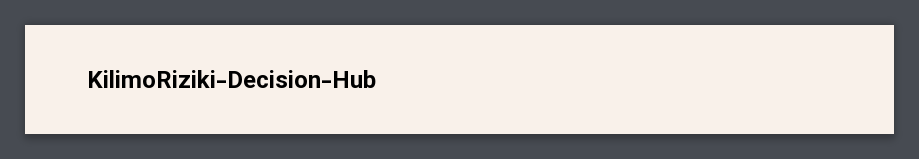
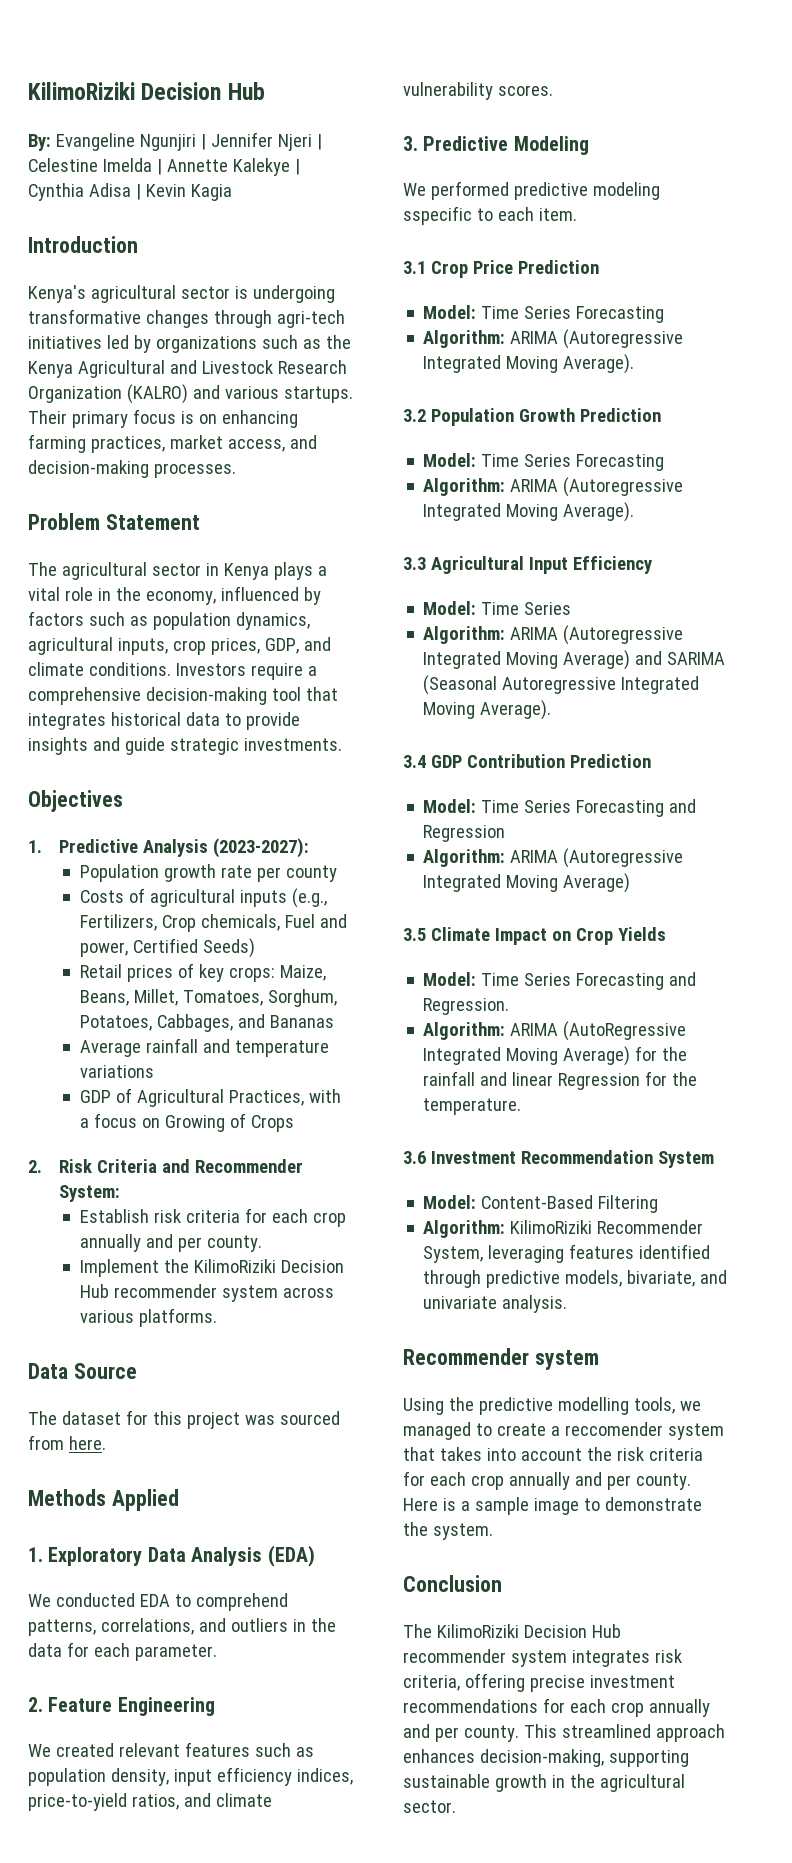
[87,70,376,88] KilimoRiziki-Decision-Hub -> [28,82,265,100] [28,132,322,151] [28,158,300,176] [28,183,232,201] [28,236,138,253] [28,285,335,303] [28,309,345,328] [28,335,351,353] [28,360,347,378] [28,384,353,404] [28,409,298,428] [28,434,317,453] [28,460,236,478] [28,513,200,530] [28,562,327,580] [28,586,321,605] [28,611,310,630] [28,637,331,655] [28,662,317,680] [28,687,338,705] [28,712,300,730] [28,737,342,755] [28,790,123,812] [28,838,310,858] [79,864,337,882] [79,888,327,908] [79,914,347,932] [79,938,255,958] [79,963,326,982] [79,989,337,1007] [79,1014,334,1032] [79,1038,329,1057] [79,1065,154,1078] [79,1088,341,1107] [79,1113,294,1132] [28,1159,304,1173] [59,1185,121,1202] [79,1208,346,1227] [79,1234,262,1252] [79,1259,344,1277] [79,1284,334,1302] [79,1308,217,1327] [28,1363,137,1379] [28,1410,340,1429] [28,1435,106,1450] [28,1489,179,1511] [28,1545,315,1567] [28,1593,288,1611] [28,1618,336,1636] [28,1642,217,1661] [28,1697,215,1716] [28,1742,314,1757] [28,1767,353,1786] [28,1793,272,1811] [403,82,553,100] [403,136,589,155] [403,181,660,200] [403,206,577,225] [403,260,599,278] [423,305,665,323] [423,329,684,349] [423,354,635,374] [403,408,661,426] [423,453,665,471] [423,477,684,497] [423,502,635,522] [403,556,652,574] [423,601,572,615] [423,625,684,645] [423,650,726,670] [423,675,700,695] [423,700,552,720] [403,754,651,768] [423,799,697,817] [423,825,506,842] [423,848,684,868] [423,873,631,893] [403,927,666,945] [423,972,697,990] [423,998,510,1015] [423,1021,687,1041] [423,1046,688,1066] [423,1071,698,1090] [423,1098,522,1115] [403,1150,714,1168] [423,1195,659,1213] [423,1220,704,1238] [423,1244,711,1263] [423,1270,728,1288] [423,1295,568,1313] [403,1348,599,1370] [403,1397,701,1415] [403,1422,724,1440] [403,1447,703,1461] [403,1471,691,1490] [403,1497,702,1515] [403,1522,493,1540] [403,1575,502,1592] [403,1624,621,1638] [403,1649,682,1667] [403,1673,675,1692] [403,1698,710,1717] [403,1724,725,1742] [403,1749,689,1767] [403,1774,685,1792] [403,1800,456,1813] KilimoRiziki Decision Hub // By: Evangeline Ngunjiri | Jennifer Njeri | Celestine Imelda | Annette Kalekye | Cynthia Adisa | Kevin Kagia // Introduction // Kenya's agricultural sector is undergoing transformative changes through agri-tech initiatives led by organizations such as the Kenya Agricultural and Livestock Research Organization (KALRO) and various startups. Their primary focus is on enhancing farming practices, market access, and decision-making processes. // Problem Statement // The agricultural sector in Kenya plays a vital role in the economy, influenced by factors such as population dynamics, agricultural inputs, crop prices, GDP, and climate conditions. Investors require a comprehensive decision-making tool that integrates historical data to provide insights and guide strategic investments. // Objectives // 1. Predictive Analysis (2023-2027): // Population growth rate per county // Costs of agricultural inputs (e.g., Fertilizers, Crop chemicals, Fuel and power, Certified Seeds) // Retail prices of key crops: Maize, Beans, Millet, Tomatoes, Sorghum, Potatoes, Cabbages, and Bananas // Average rainfall and temperature variations // GDP of Agricultural Practices, with a focus on Growing of Crops // 2. Risk Criteria and Recommender System: // Establish risk criteria for each crop annually and per county. // Implement the KilimoRiziki Decision Hub recommender system across various platforms. // Data Source // The dataset for this project was sourced from here. // Methods Applied // 1. Exploratory Data Analysis (EDA) // We conducted EDA to comprehend patterns, correlations, and outliers in the data for each parameter. // 2. Feature Engineering // We created relevant features such as population density, input efficiency indices, price-to-yield ratios, and climate vulnerability scores. // 3. Predictive Modeling // We performed predictive modeling sspecific to each item. // 3.1 Crop Price Prediction // Model: Time Series Forecasting // Algorithm: ARIMA (Autoregressive Integrated Moving Average). // 3.2 Population Growth Prediction // Model: Time Series Forecasting // Algorithm: ARIMA (Autoregressive Integrated Moving Average). // 3.3 Agricultural Input Efficiency // Model: Time Series // Algorithm: ARIMA (Autoregressive Integrated Moving Average) and SARIMA (Seasonal Autoregressive Integrated Moving Average). // 3.4 GDP Contribution Prediction // Model: Time Series Forecasting and Regression // Algorithm: ARIMA (Autoregressive Integrated Moving Average) // 3.5 Climate Impact on Crop Yields // Model: Time Series Forecasting and Regression. // Algorithm: ARIMA (AutoRegressive Integrated Moving Average) for the rainfall and linear Regression for the temperature. // 3.6 Investment Recommendation System // Model: Content-Based Filtering // Algorithm: KilimoRiziki Recommender System, leveraging features identified through predictive models, bivariate, and univariate analysis. // Recommender system // Using the predictive modelling tools, we managed to create a reccomender system that takes into account the risk criteria for each crop annually and per county. Here is a sample image to demonstrate the system. // Conclusion // The KilimoRiziki Decision Hub recommender system integrates risk criteria, offering precise investment recommendations for each crop annually and per county. This streamlined approach enhances decision-making, supporting sustainable growth in the agricultural sector.

